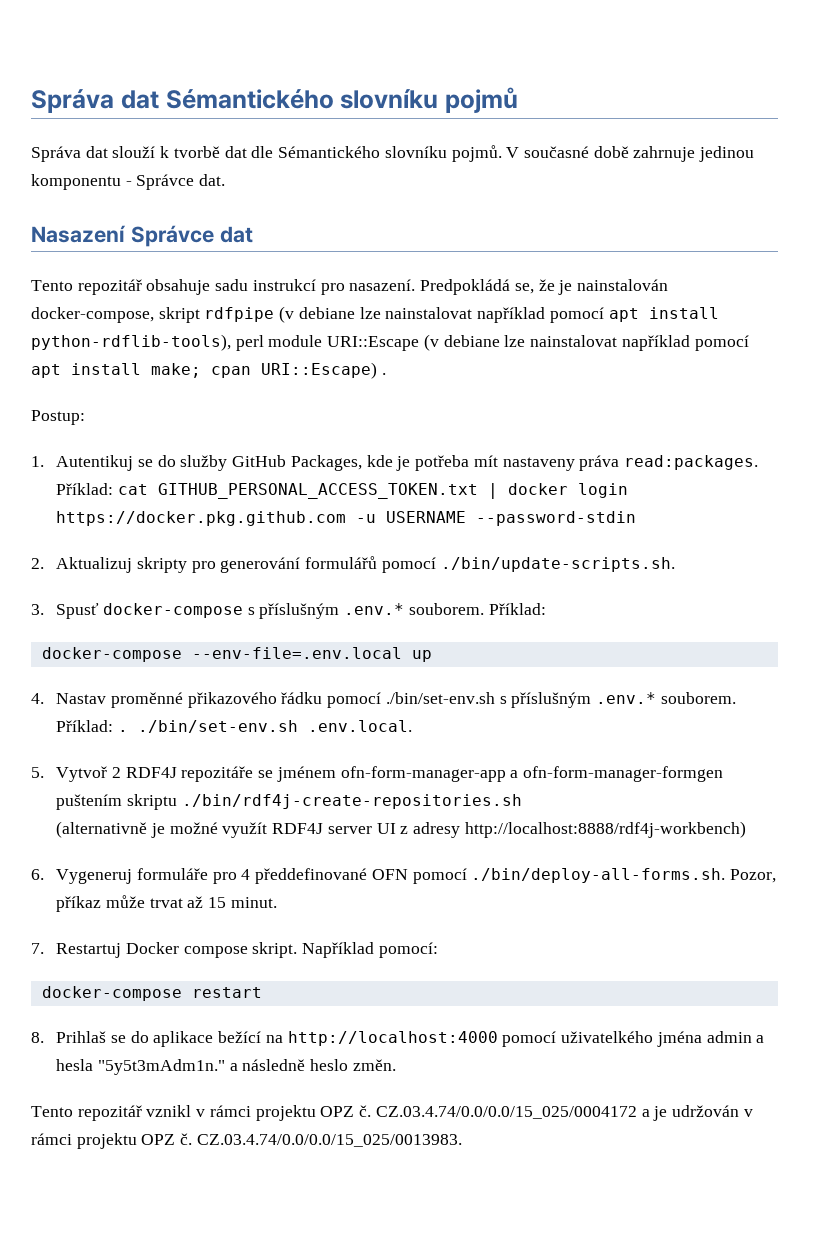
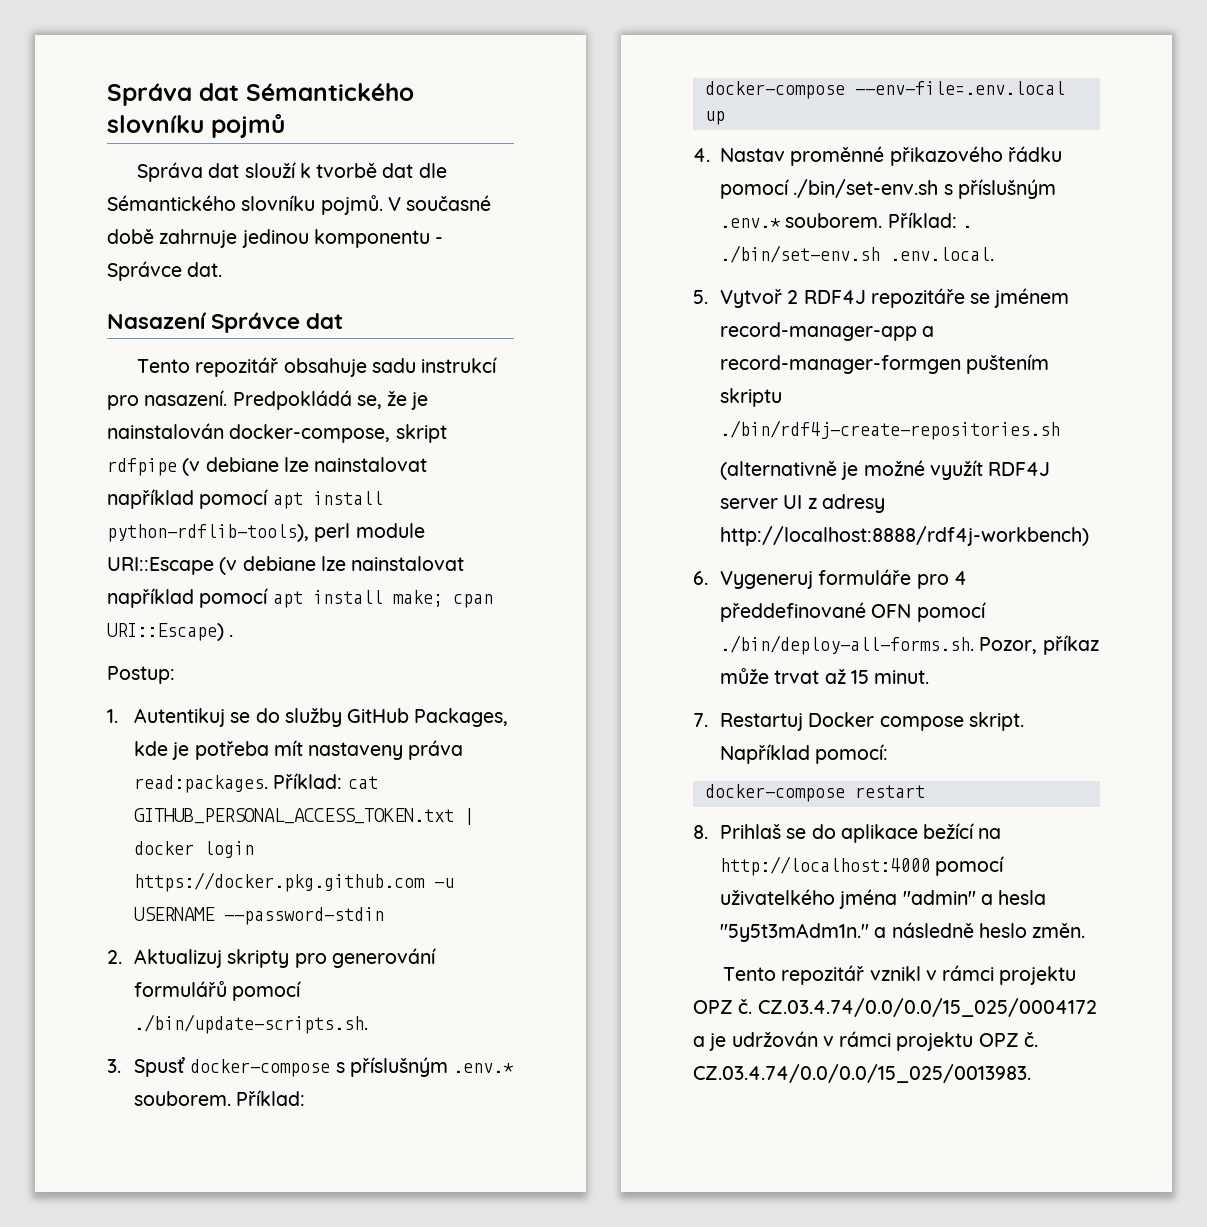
[340,766,724,782] ofn-form-manager-app a ofn-form-manager-formgen -> [720,322,935,341] [720,355,962,374] record-manager-app a record-manager-formgen
[706,1031,752,1043] admin -> [902,890,976,905] "admin"

